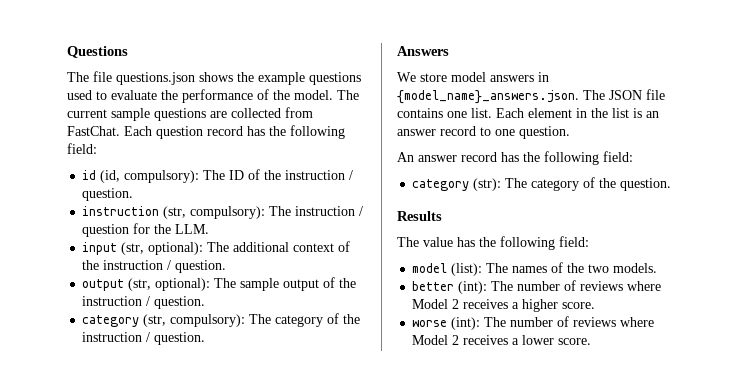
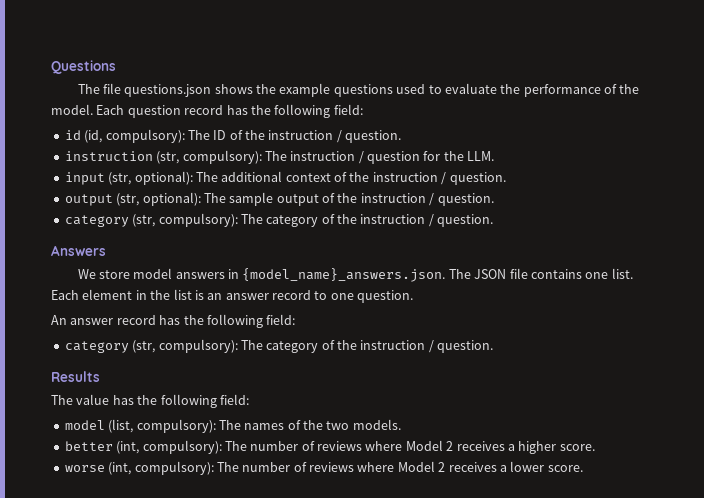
[337,90,359,100] [67,107,313,121] [67,126,120,136] The current sample questions are collected from FastChat. -> (93, 109) none
[473,177,617,191] (str): The category of the -> [132,339,434,353] (str, compulsory): The category of the instruction /
[451,263,483,276] (list): -> [108,419,216,433] (list, compulsory):
[458,281,488,294] (int): -> [116,440,222,454] (int, compulsory):
[451,317,481,330] (int): -> [108,461,214,475] (int, compulsory):

